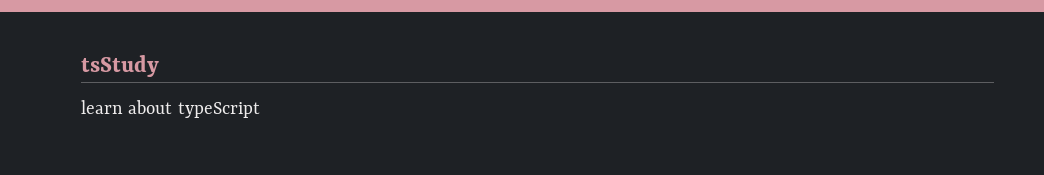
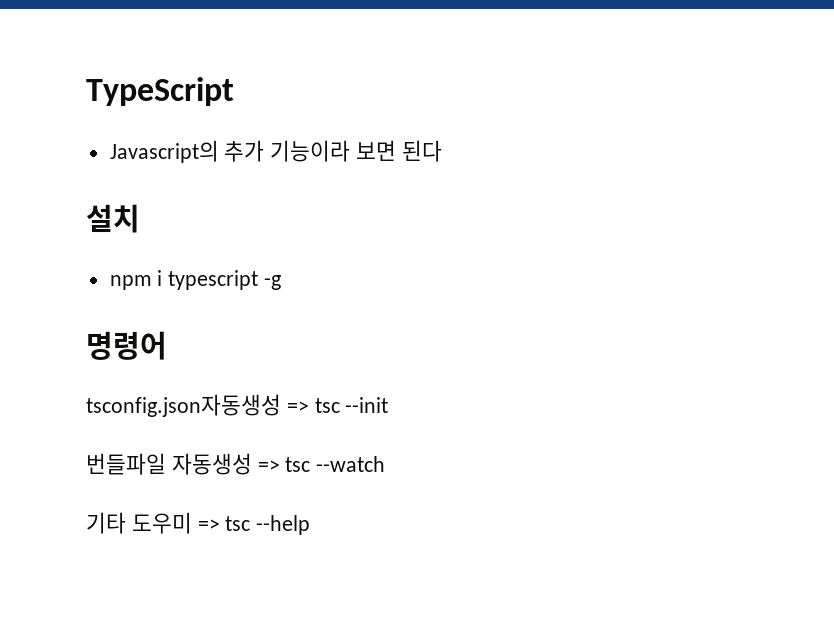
[81,55,159,77] [81,100,260,118] tsStudy // learn about typeScript -> [86,77,234,106] [109,140,442,163] [86,204,140,233] [109,270,282,290] [86,331,167,360] [86,394,389,417] [86,453,386,475] [86,512,311,535] TypeScript // Javascript의 추가 기능이라 보면 된다 // 설치 // npm i typescript -g // 명령어 // tsconfig.json자동생성 => tsc --init // 번들파일 자동생성 => tsc --watch // 기타 도우미 => tsc --help

